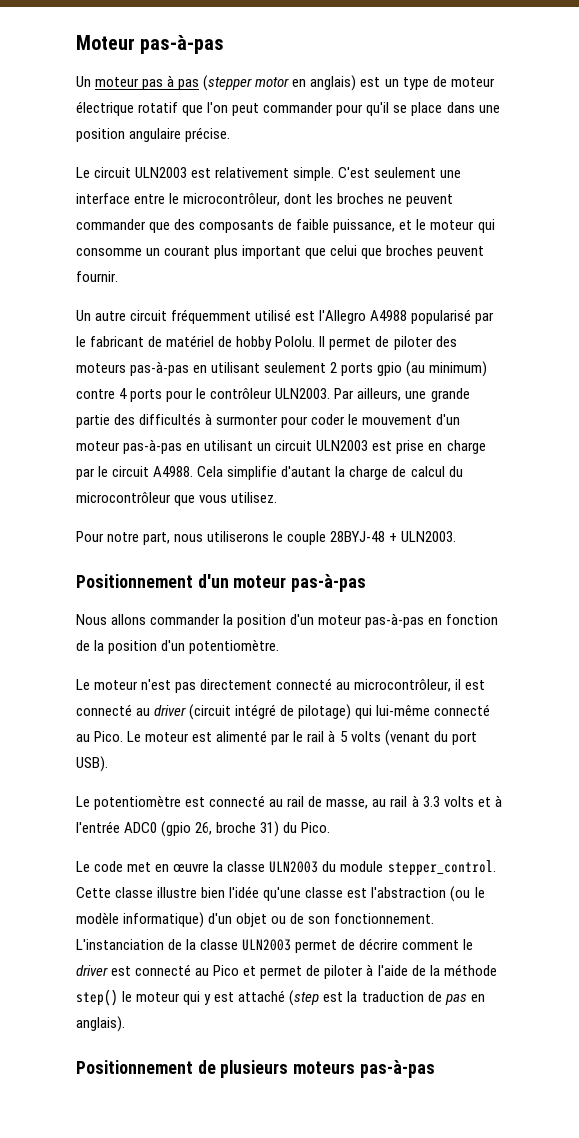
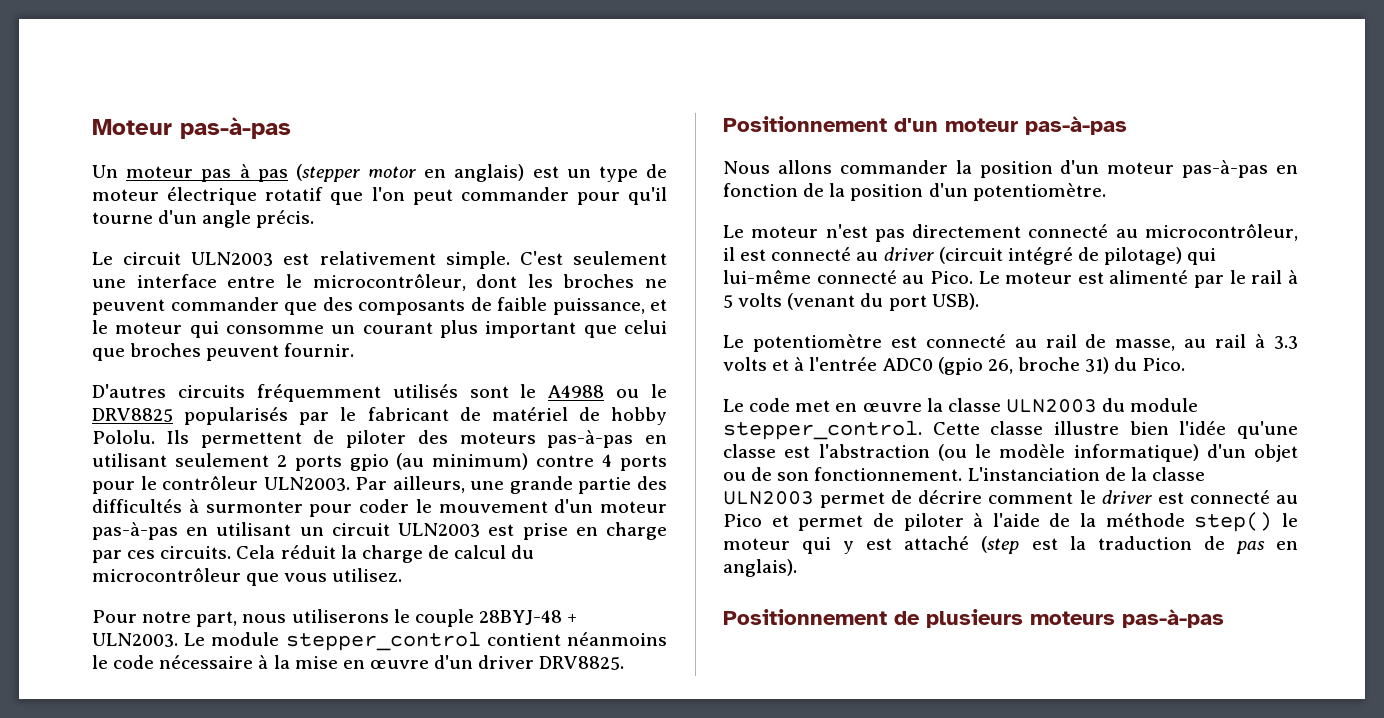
[393,102,500,116] [76,127,231,142] se place dans une position angulaire précise. -> [92,210,315,228] tourne d'un angle précis.
[76,309,472,324] Un autre circuit fréquemment utilisé est l'Allegro A4988 popularisé -> [92,384,667,402] [92,407,289,425] D'autres circuits fréquemment utilisés sont le A4988 ou le DRV8825 popularisés
[319,336,372,350] Il permet -> [166,430,302,448] Ils permettent
[98,466,332,480] le circuit A4988. Cela simplifie d'autant -> [127,545,336,559] ces circuits. Cela réduit
(457, 536) none -> [184,631,667,651] [92,655,625,670] Le module stepper_control contient néanmoins le code nécessaire à la mise en œuvre d'un driver DRV8825.

